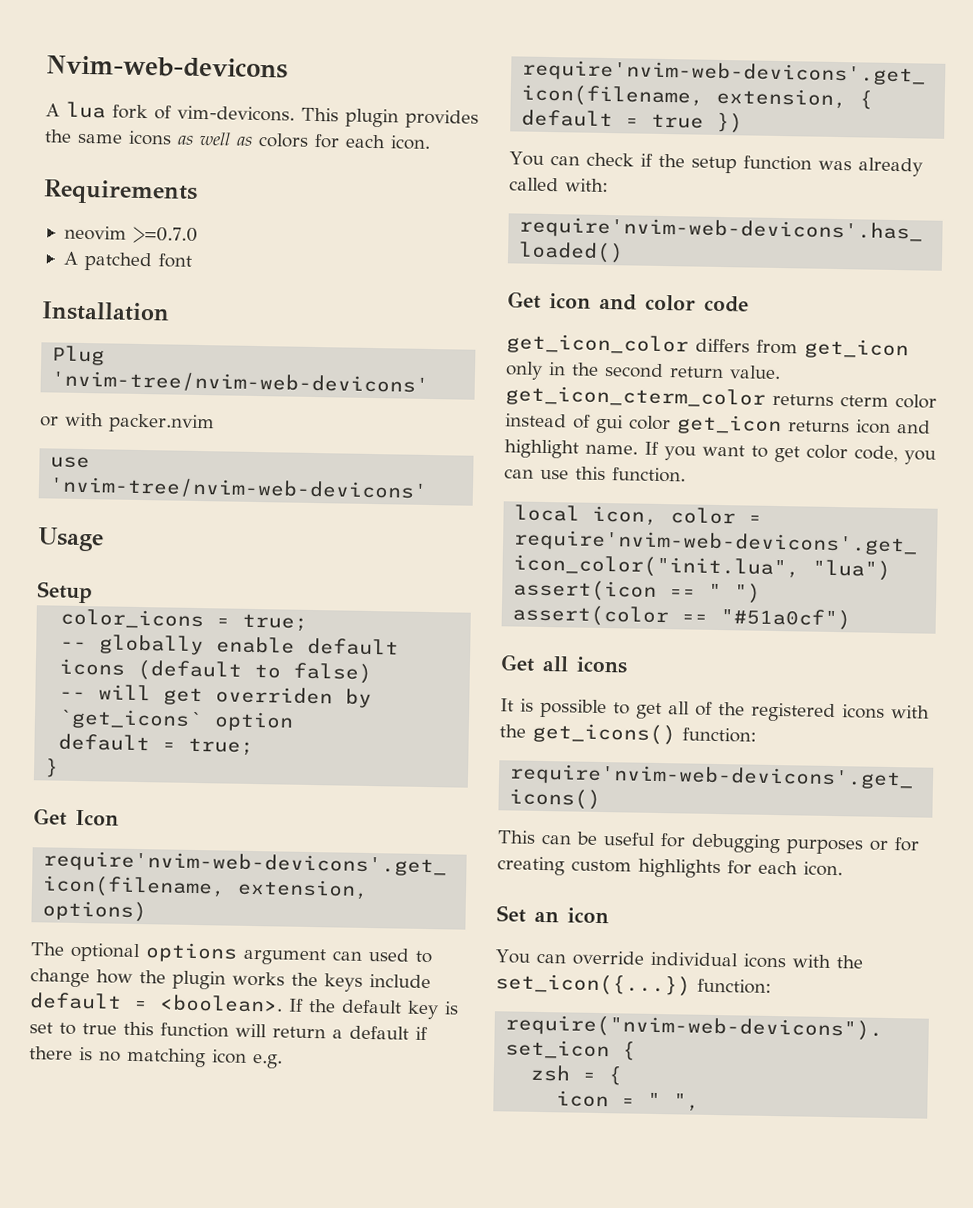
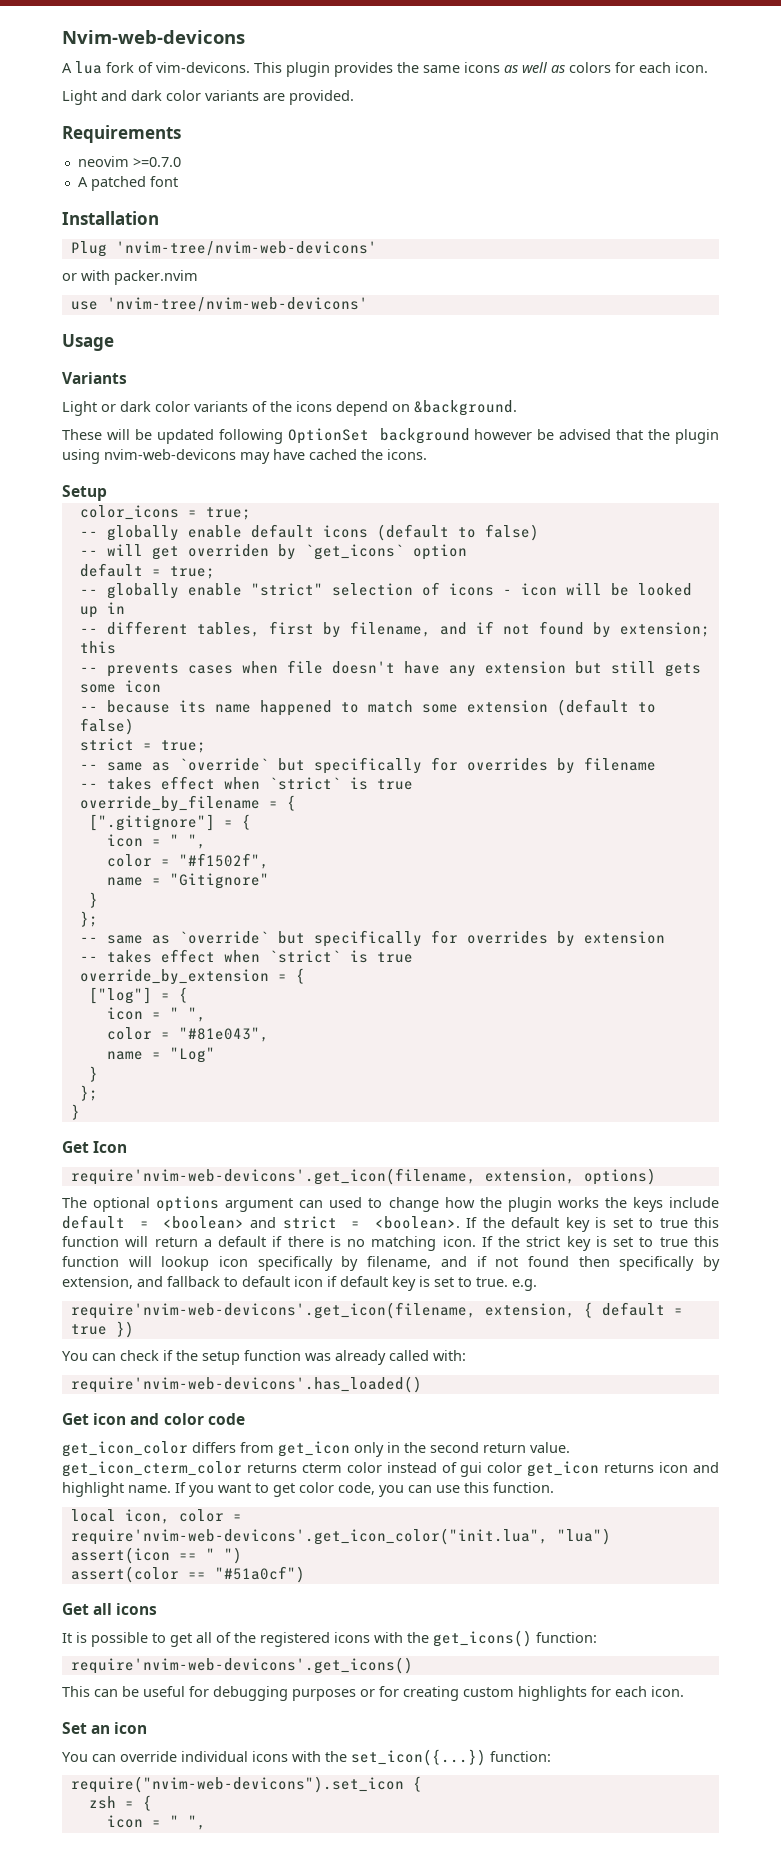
(431, 142) none -> [62,90,354,105] // Light and dark color variants are provided.
(104, 539) none -> [62,372,127,384] [62,400,517,416] [62,428,719,444] [62,449,427,464] // Variants // Light or dark color variants of the icons depend on &background. // These will be updated following OptionSet background however be advised that the plugin using nvim-web-devicons may have cached the icons.
(255, 747) none -> [79,582,692,599] [79,602,125,618] [79,621,710,638] [79,641,116,654] [79,660,701,677] [79,680,161,693] [79,699,656,716] [79,718,134,735] [79,738,206,753] [79,757,656,774] [79,776,413,790] [79,795,296,812] [88,814,251,831] [106,834,206,849] [106,853,269,869] [106,873,269,889] [88,892,98,908] [79,911,98,927] [79,930,665,947] [79,949,413,963] [79,968,305,985] [88,987,188,1004] [106,1007,206,1022] [106,1027,269,1042] [106,1047,215,1063] [88,1066,98,1082] [79,1085,98,1101] // -- globally enable "strict" selection of icons - icon will be looked up in // -- different tables, first by filename, and if not found by extension; this // -- prevents cases when file doesn't have any extension but still gets some icon // -- because its name happened to match some extension (default to false) // strict = true; // -- same as `override` but specifically for overrides by filename // -- takes effect when `strict` is true // override_by_filename = { // [".gitignore"] = { // icon = " ", // color = "#f1502f", // name = "Gitignore" // } // }; // -- same as `override` but specifically for overrides by extension // -- takes effect when `strict` is true // override_by_extension = { // ["log"] = { // icon = " ", // color = "#81e043", // name = "Log" // } // };
(148, 1004) none -> [163,1216,361,1229] <boolean> and strict =
[212,1049,247,1064] icon -> [442,1236,719,1251] [62,1256,720,1271] [62,1276,508,1291] icon. If the strict key is set to true this function will lookup icon specifically by filename, and if not found then specifically by extension, and fallback to default icon if default key is set to true.

